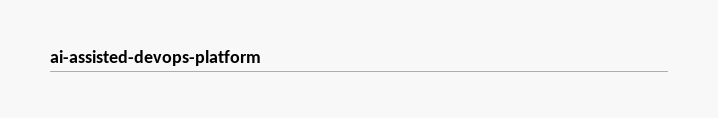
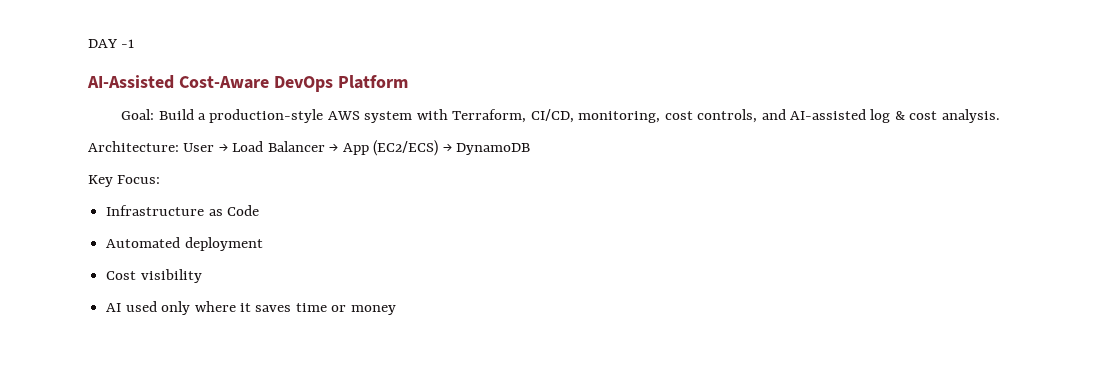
[50,50,261,66] ai-assisted-devops-platform -> [88,39,135,48] [87,75,408,92] [121,109,1000,123] [88,140,531,156] [88,175,161,187] [106,205,260,216] [106,237,263,251] [106,269,202,283] [106,301,396,315] DAY -1 // AI-Assisted Cost-Aware DevOps Platform // Goal: Build a production-style AWS system with Terraform, CI/CD, monitoring, cost controls, and AI-assisted log & cost analysis. // Architecture: User → Load Balancer → App (EC2/ECS) → DynamoDB // Key Focus: // Infrastructure as Code // Automated deployment // Cost visibility // AI used only where it saves time or money

